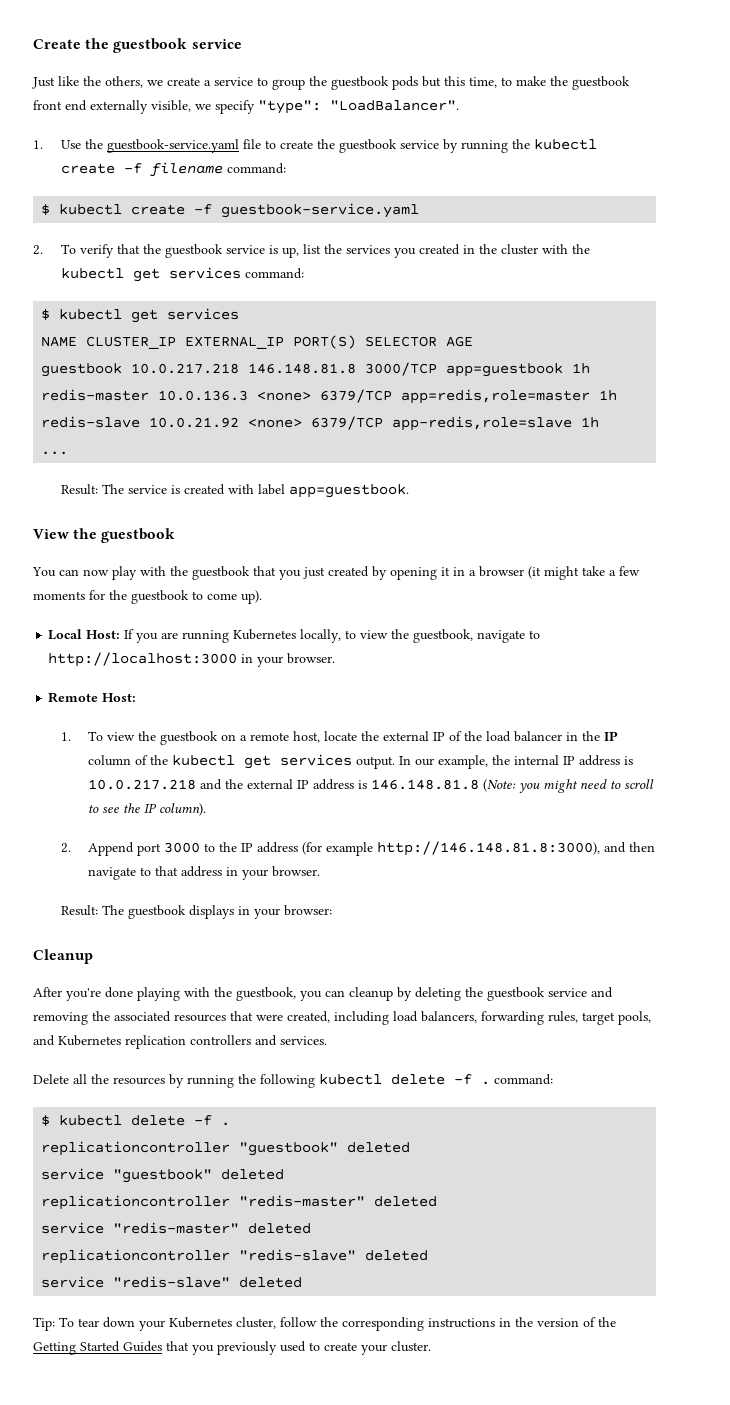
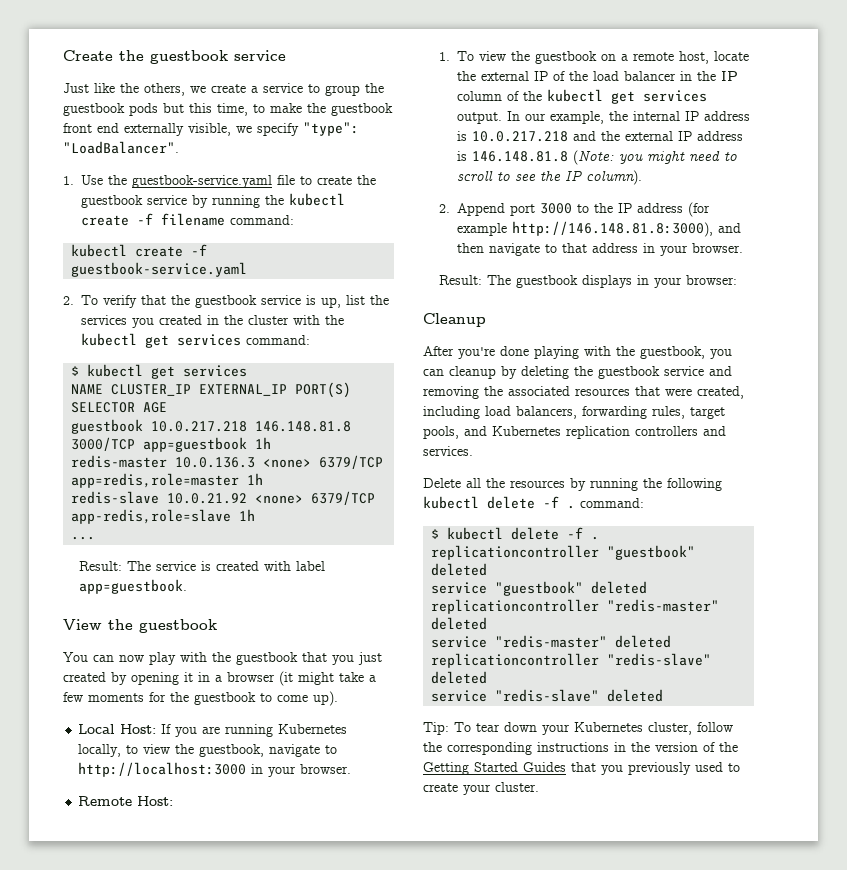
[41,204,51,215] $ -> (294, 220) none

